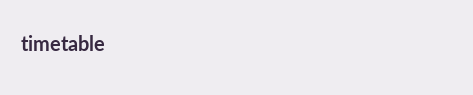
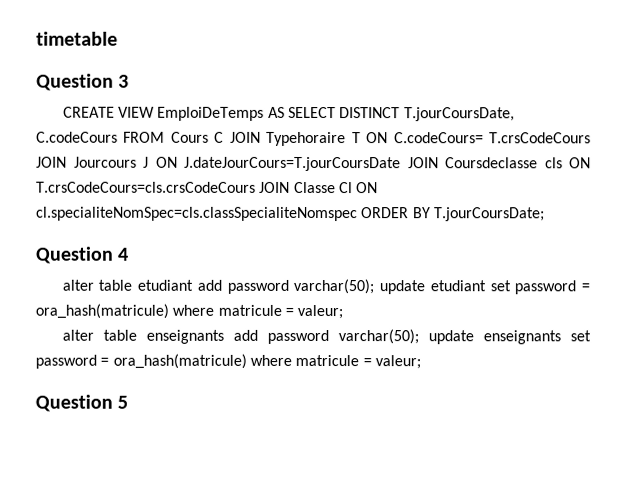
(105, 43) none -> [36,73,130,91] [62,106,515,122] [36,131,592,147] [36,156,591,172] [36,181,379,194] [36,206,545,222] [35,246,129,264] [61,278,591,295] [35,303,344,320] [61,329,591,345] [35,353,421,370] [35,394,129,412] // Question 3 // CREATE VIEW EmploiDeTemps AS SELECT DISTINCT T.jourCoursDate, C.codeCours FROM Cours C JOIN Typehoraire T ON C.codeCours= T.crsCodeCours JOIN Jourcours J ON J.dateJourCours=T.jourCoursDate JOIN Coursdeclasse cls ON T.crsCodeCours=cls.crsCodeCours JOIN Classe Cl ON cl.specialiteNomSpec=cls.classSpecialiteNomspec ORDER BY T.jourCoursDate; // Question 4 // alter table etudiant add password varchar(50); update etudiant set password = ora_hash(matricule) where matricule = valeur; // alter table enseignants add password varchar(50); update enseignants set password = ora_hash(matricule) where matricule = valeur; // Question 5

